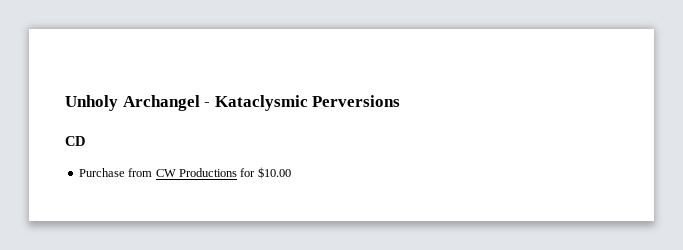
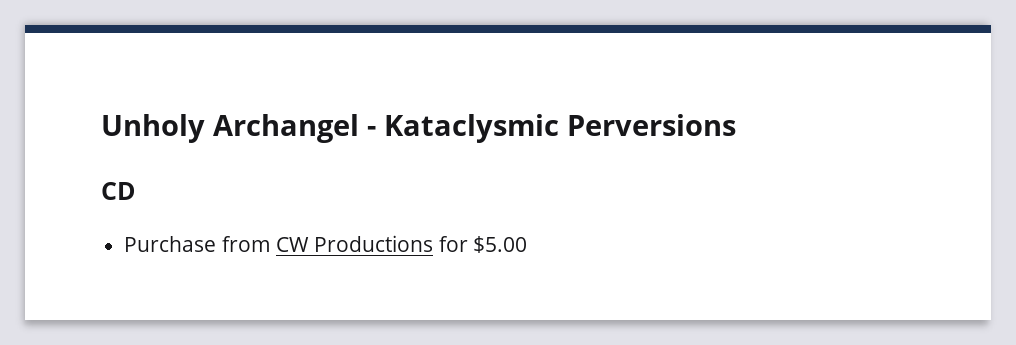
[257,167,291,178] $10.00 -> [473,236,528,253] $5.00

